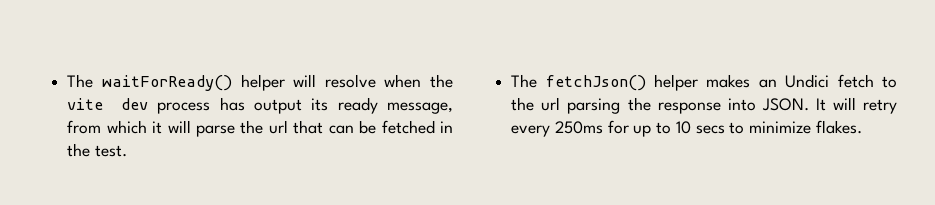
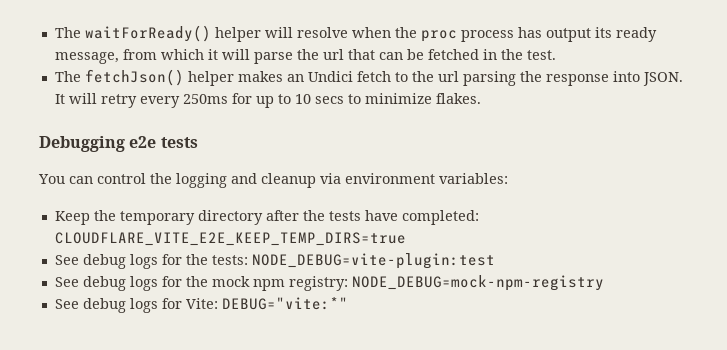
[67,98,149,110] vite dev -> [420,30,457,42] proc
(862, 127) none -> [39,136,198,152] [38,173,508,188] [54,210,479,225] [54,232,406,246] [54,253,495,269] [54,275,604,291] [54,297,348,313] // Debugging e2e tests // You can control the logging and cleanup via environment variables: // Keep the temporary directory after the tests have completed: CLOUDFLARE_VITE_E2E_KEEP_TEMP_DIRS=true // See debug logs for the tests: NODE_DEBUG=vite-plugin:test // See debug logs for the mock npm registry: NODE_DEBUG=mock-npm-registry // See debug logs for Vite: DEBUG="vite:*"

